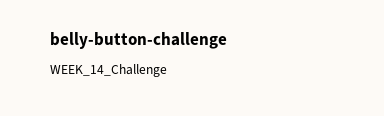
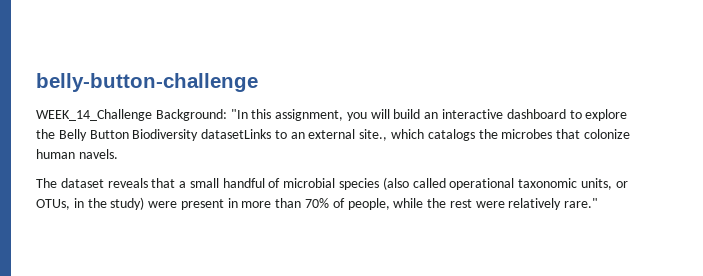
(167, 70) none -> [155,109,628,121] [36,129,630,141] [36,149,118,159] [36,177,628,190] [36,197,599,210] Background: "In this assignment, you will build an interactive dashboard to explore the Belly Button Biodiversity datasetLinks to an external site., which catalogs the microbes that colonize human navels. // The dataset reveals that a small handful of microbial species (also called operational taxonomic units, or OTUs, in the study) were present in more than 70% of people, while the rest were relatively rare."

